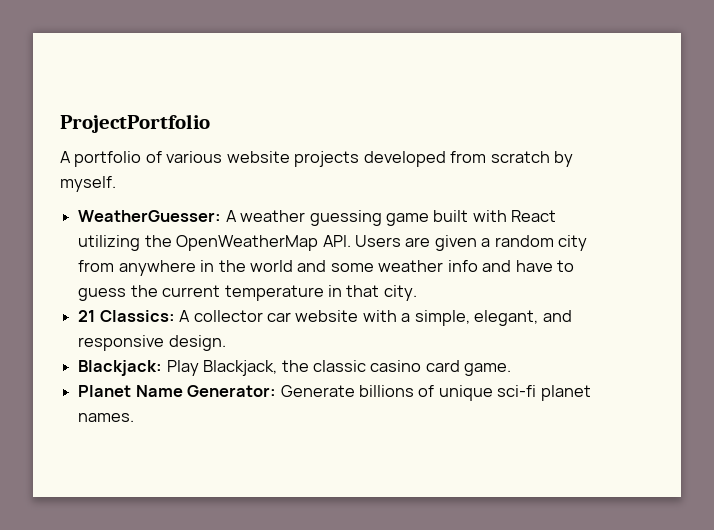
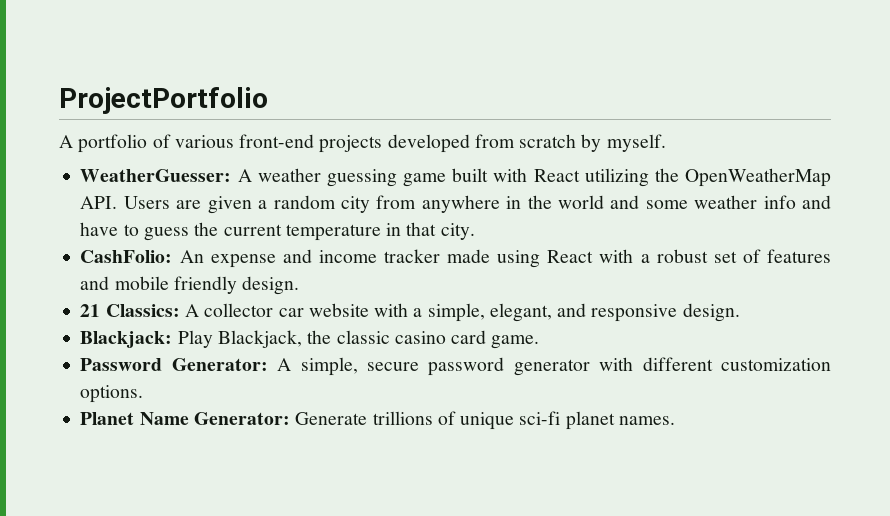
[226,151,290,163] website -> [239,134,315,148] front-end
(417, 293) none -> [80,249,831,268] [80,276,300,295] // CashFolio: An expense and income tracker made using React with a robust set of features and mobile friendly design.
(512, 369) none -> [80,357,831,376] [80,385,144,403] // Password Generator: A simple, secure password generator with different customization options.
[358,385,414,397] billions -> [372,411,433,425] trillions

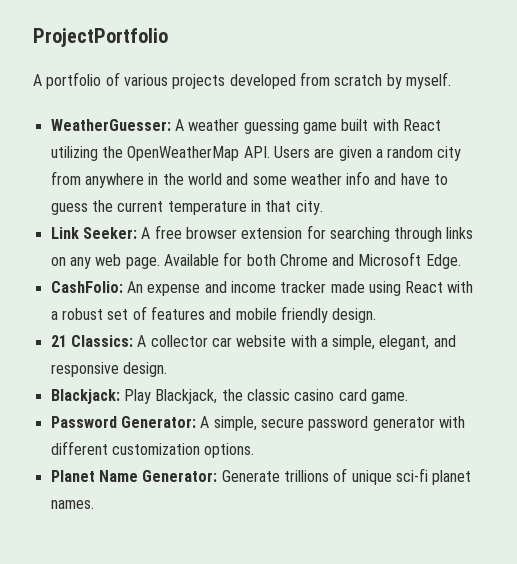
[239,134,315,148] front-end -> (168, 80) none
(475, 231) none -> [50,225,474,242] [50,252,461,269] // Link Seeker: A free browser extension for searching through links on any web page. Available for both Chrome and Microsoft Edge.

